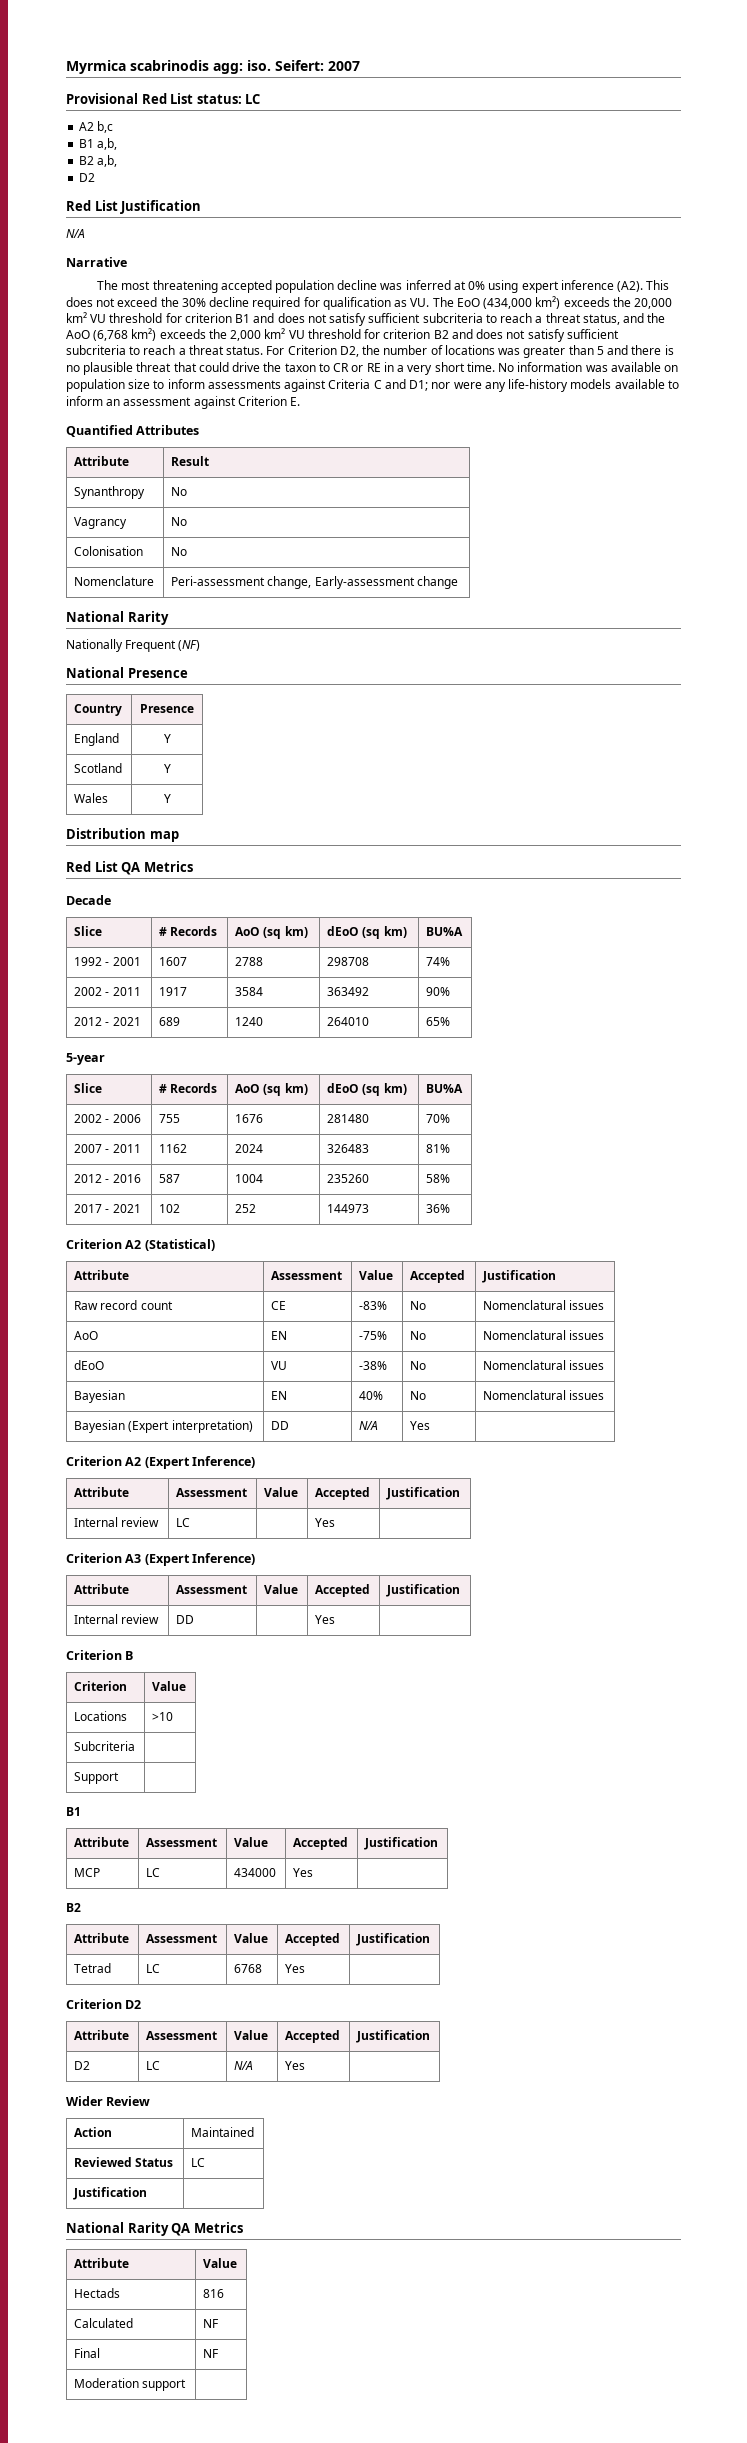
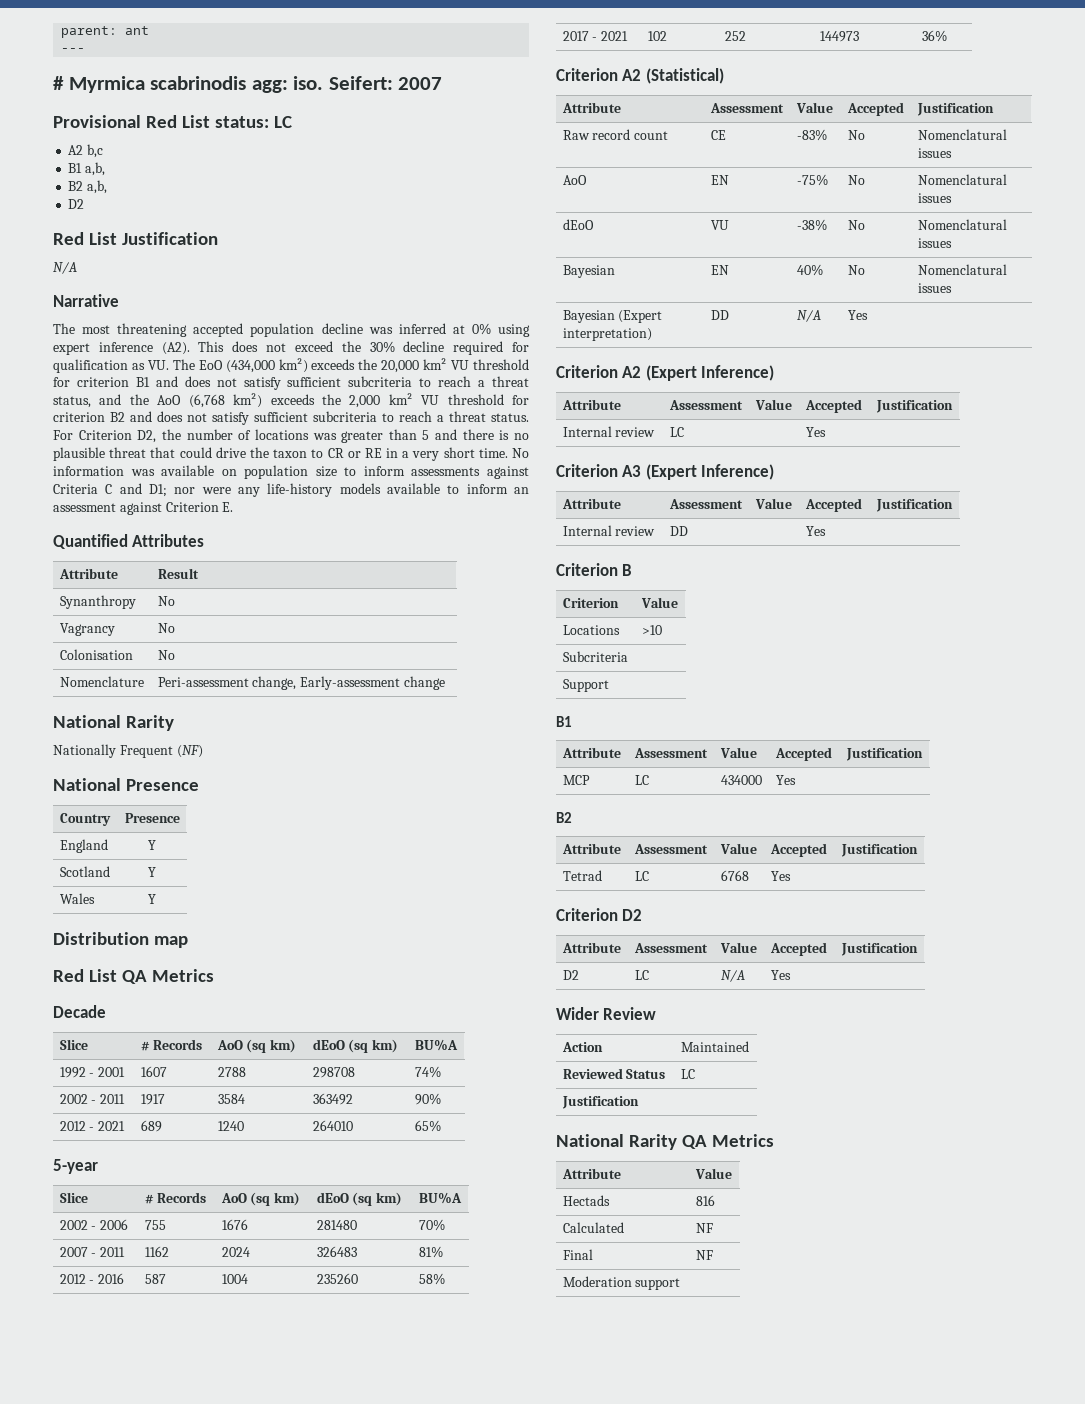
(66, 67) none -> [61,26,150,38] [61,48,86,52] [53,76,64,90] parent: ant // --- // #

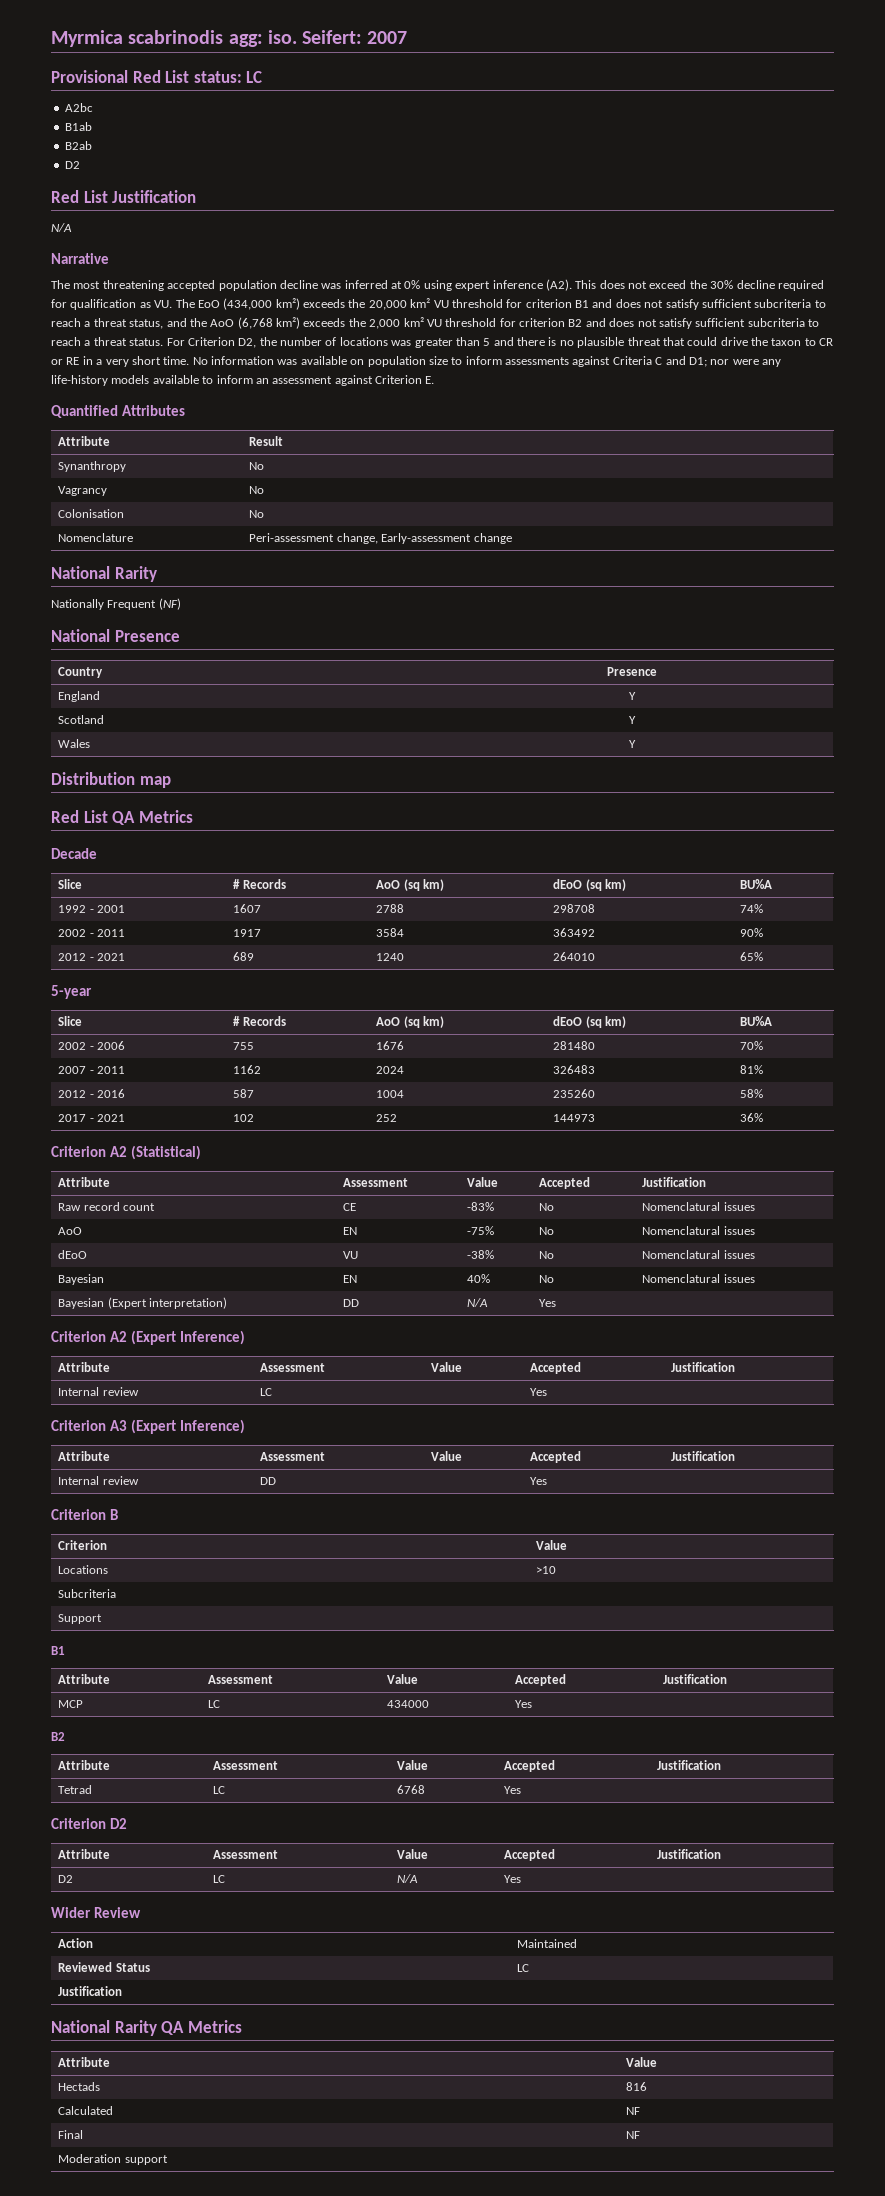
[61,26,150,38] [61,48,86,52] [53,76,64,90] parent: ant // --- // # -> (51, 38) none
[68,144,104,158] [68,162,106,176] [68,180,108,194] A2 b,c // B1 a,b, // B2 a,b, -> [64,103,93,112] [64,122,92,131] [64,141,92,150] A2bc // B1ab // B2ab

